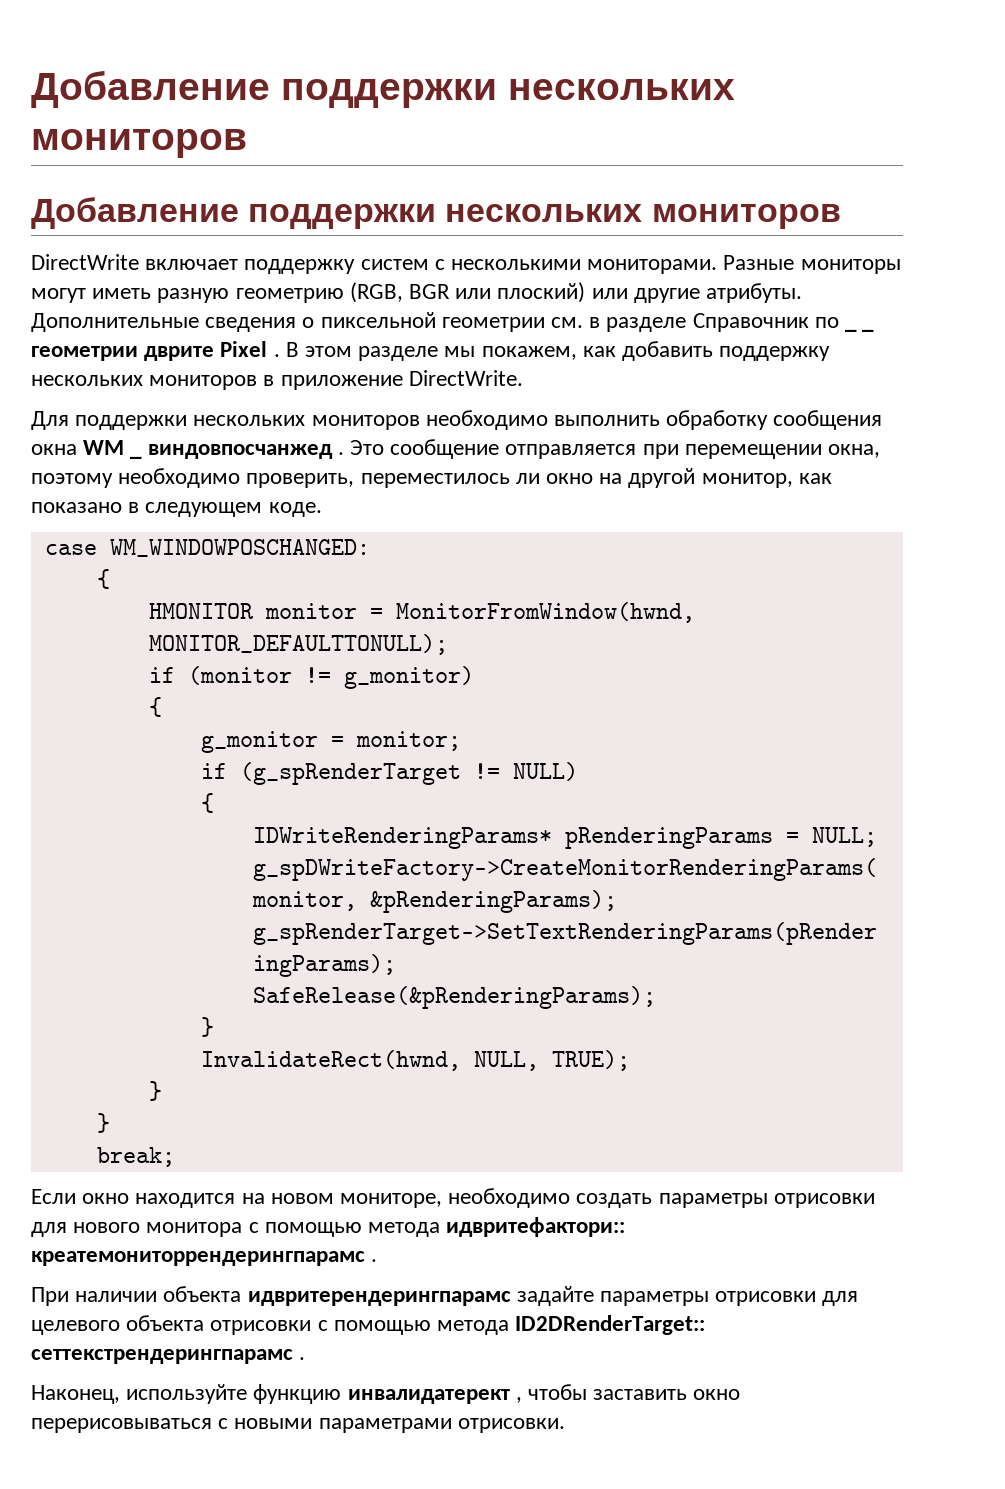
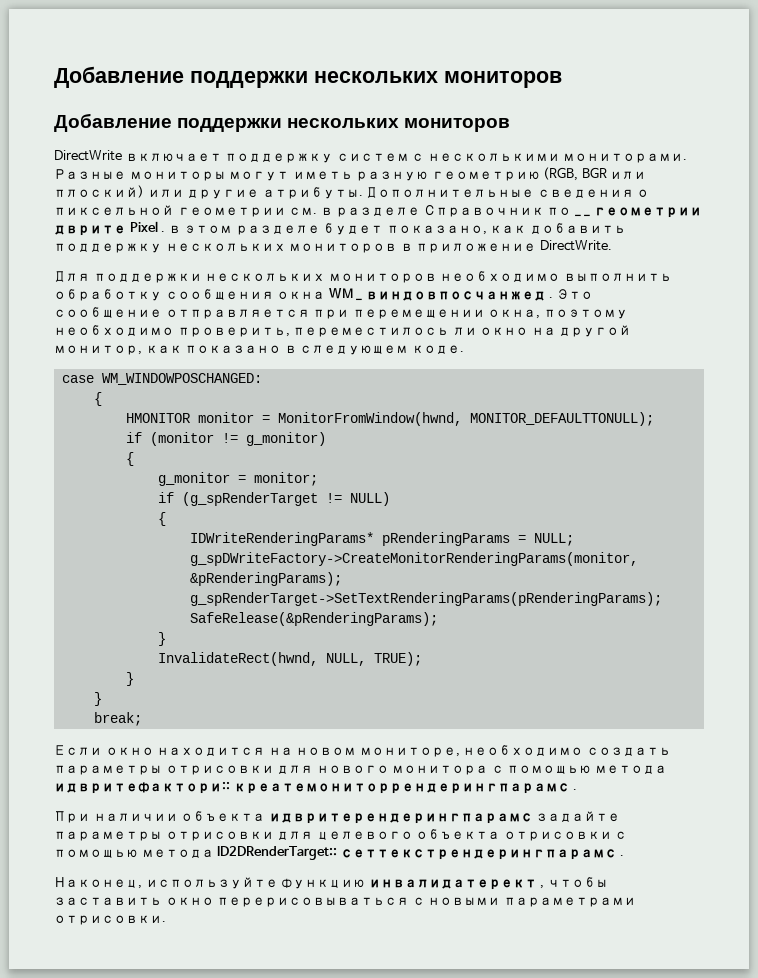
[285,342,299,357] В -> [168,225,181,233] в
[444,346,577,360] мы покажем, -> [323,223,487,235] будет показано,

